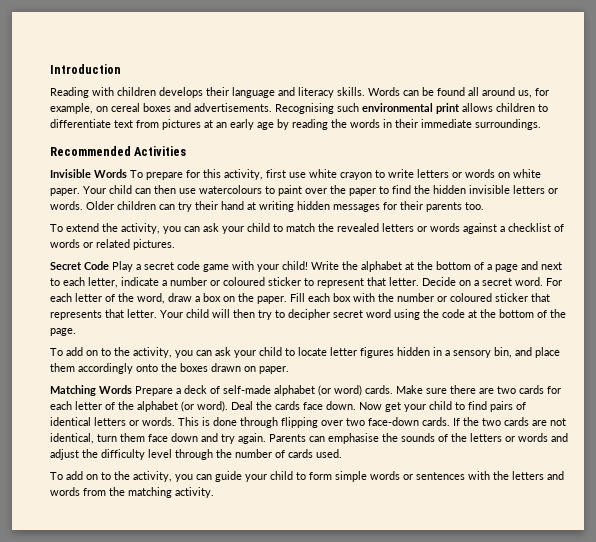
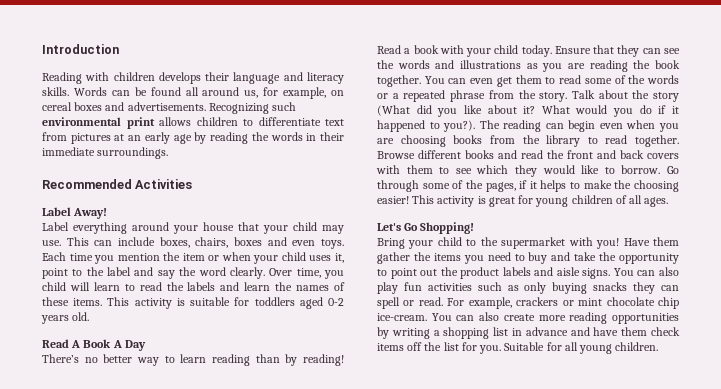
[275,103,334,114] Recognising -> [208,103,269,114] Recognizing
[50,169,541,180] [50,185,558,196] [50,201,484,212] [50,223,564,234] [50,239,175,250] [50,261,562,272] [50,277,562,288] [50,293,550,304] [50,309,566,320] [50,328,76,336] [50,347,560,358] [50,363,289,374] [50,385,561,396] [50,401,526,412] [50,417,566,428] [50,433,568,444] [50,449,342,460] [50,471,564,482] [50,487,214,498] Invisible Words To prepare for this activity, first use white crayon to write letters or words on white paper. Your child can then use watercolours to paint over the paper to find the hidden invisible letters or words. Older children can try their hand at writing hidden messages for their parents too. // To extend the activity, you can ask your child to match the revealed letters or words against a checklist of words or related pictures. // Secret Code Play a secret code game with your child! Write the alphabet at the bottom of a page and next to each letter, indicate a number or coloured sticker to represent that letter. Decide on a secret word. For each letter of the word, draw a box on the paper. Fill each box with the number or coloured sticker that represents that letter. Your child will then try to decipher secret word using the code at the bottom of the page. // To add on to the activity, you can ask your child to locate letter figures hidden in a sensory bin, and place them accordingly onto the boxes drawn on paper. // Matching Words Prepare a deck of self-made alphabet (or word) cards. Make sure there are two cards for each letter of the alphabet (or word). Deal the cards face down. Now get your child to find pairs of identical letters or words. This is done through flipping over two face-down cards. If the two cards are not identical, turn them face down and try again. Parents can emphasise the sounds of the letters or words and adjust the difficulty level through the number of cards used. // To add on to the activity, you can guide your child to form simple words or sentences with the letters and words from the matching activity. -> [42,207,108,219] [42,222,344,234] [42,237,344,249] [42,252,344,264] [42,267,345,279] [42,282,345,291] [42,297,344,309] [41,312,90,324] [42,339,146,351] [42,354,344,366] [377,45,680,57] [377,60,680,72] [377,75,679,87] [377,90,679,102] [377,105,679,117] [377,120,679,132] [377,135,679,147] [377,150,679,159] [376,165,679,177] [377,180,679,192] [377,195,669,207] [377,222,475,234] [377,237,679,249] [377,252,679,264] [377,267,679,279] [377,282,679,294] [377,297,679,309] [377,312,679,324] [377,327,680,339] [377,342,659,354] Label Away! // Label everything around your house that your child may use. This can include boxes, chairs, boxes and even toys. Each time you mention the item or when your child uses it, point to the label and say the word clearly. Over time, you child will learn to read the labels and learn the names of these items. This activity is suitable for toddlers aged 0-2 years old. // Read A Book A Day // There’s no better way to learn reading than by reading! Read a book with your child today. Ensure that they can see the words and illustrations as you are reading the book together. You can even get them to read some of the words or a repeated phrase from the story. Talk about the story (What did you like about it? What would you do if it happened to you?). The reading can begin even when you are choosing books from the library to read together. Browse different books and read the front and back covers with them to see which they would like to borrow. Go through some of the pages, if it helps to make the choosing easier! This activity is great for young children of all ages. // Let's Go Shopping! // Bring your child to the supermarket with you! Have them gather the items you need to buy and take the opportunity to point out the product labels and aisle signs. You can also play fun activities such as only buying snacks they can spell or read. For example, crackers or mint chocolate chip ice-cream. You can also create more reading opportunities by writing a shopping list in advance and have them check items off the list for you. Suitable for all young children.

